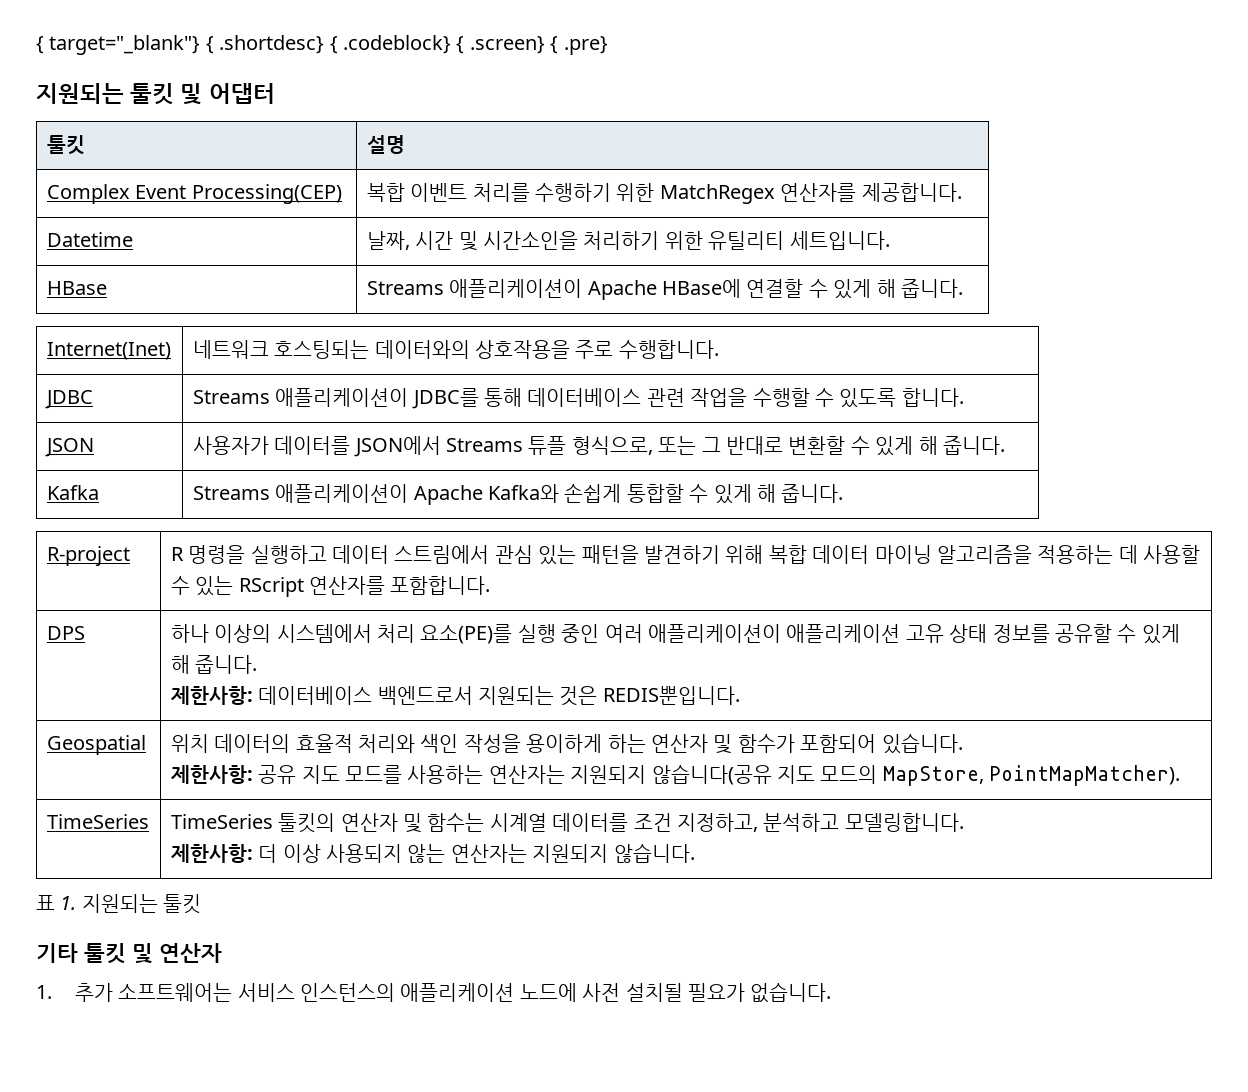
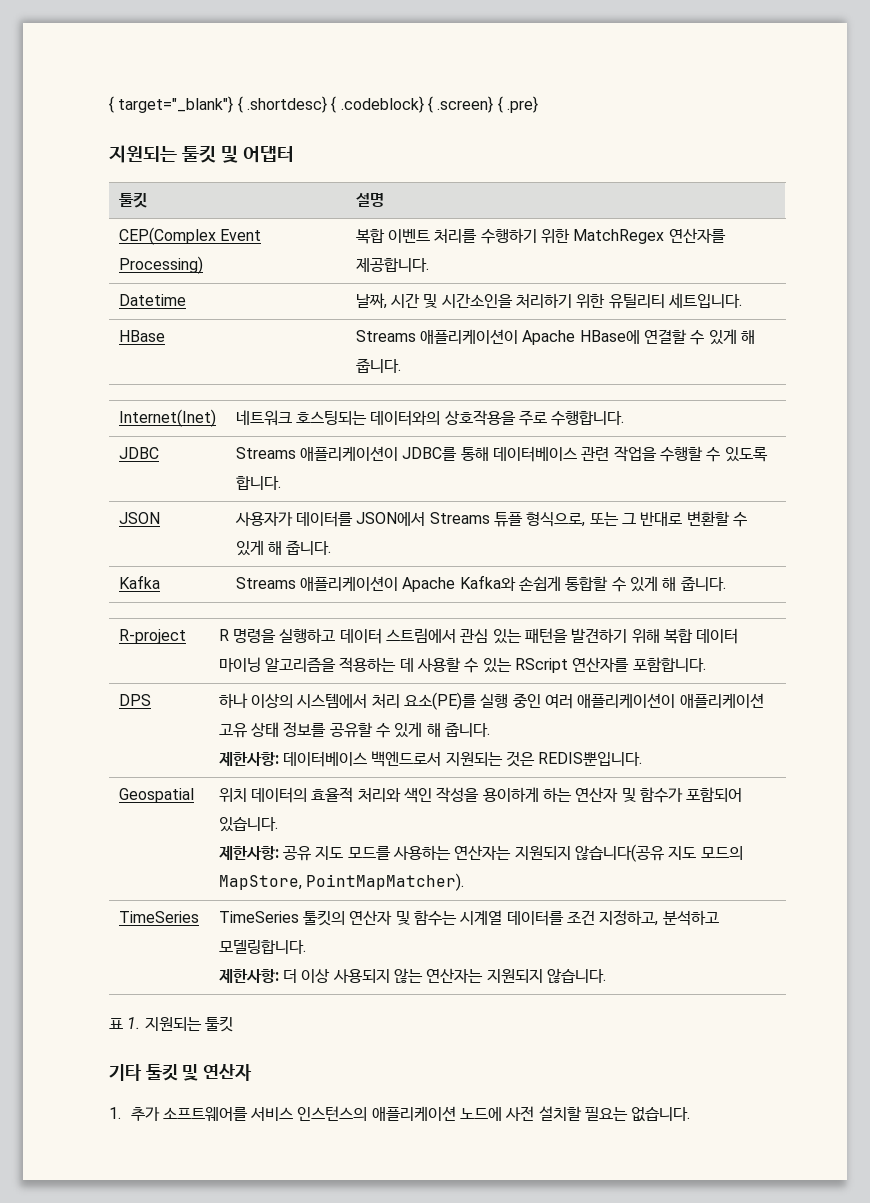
[46,184,342,204] Complex Event Processing(CEP) -> [118,227,262,245] [118,256,203,274] CEP(Complex Event Processing)
[118,983,233,1002] 소프트웨어는 -> [162,1107,248,1122] 소프트웨어를
[625,983,746,1002] 설치될 필요가 -> [538,1106,629,1121] 설치할 필요는

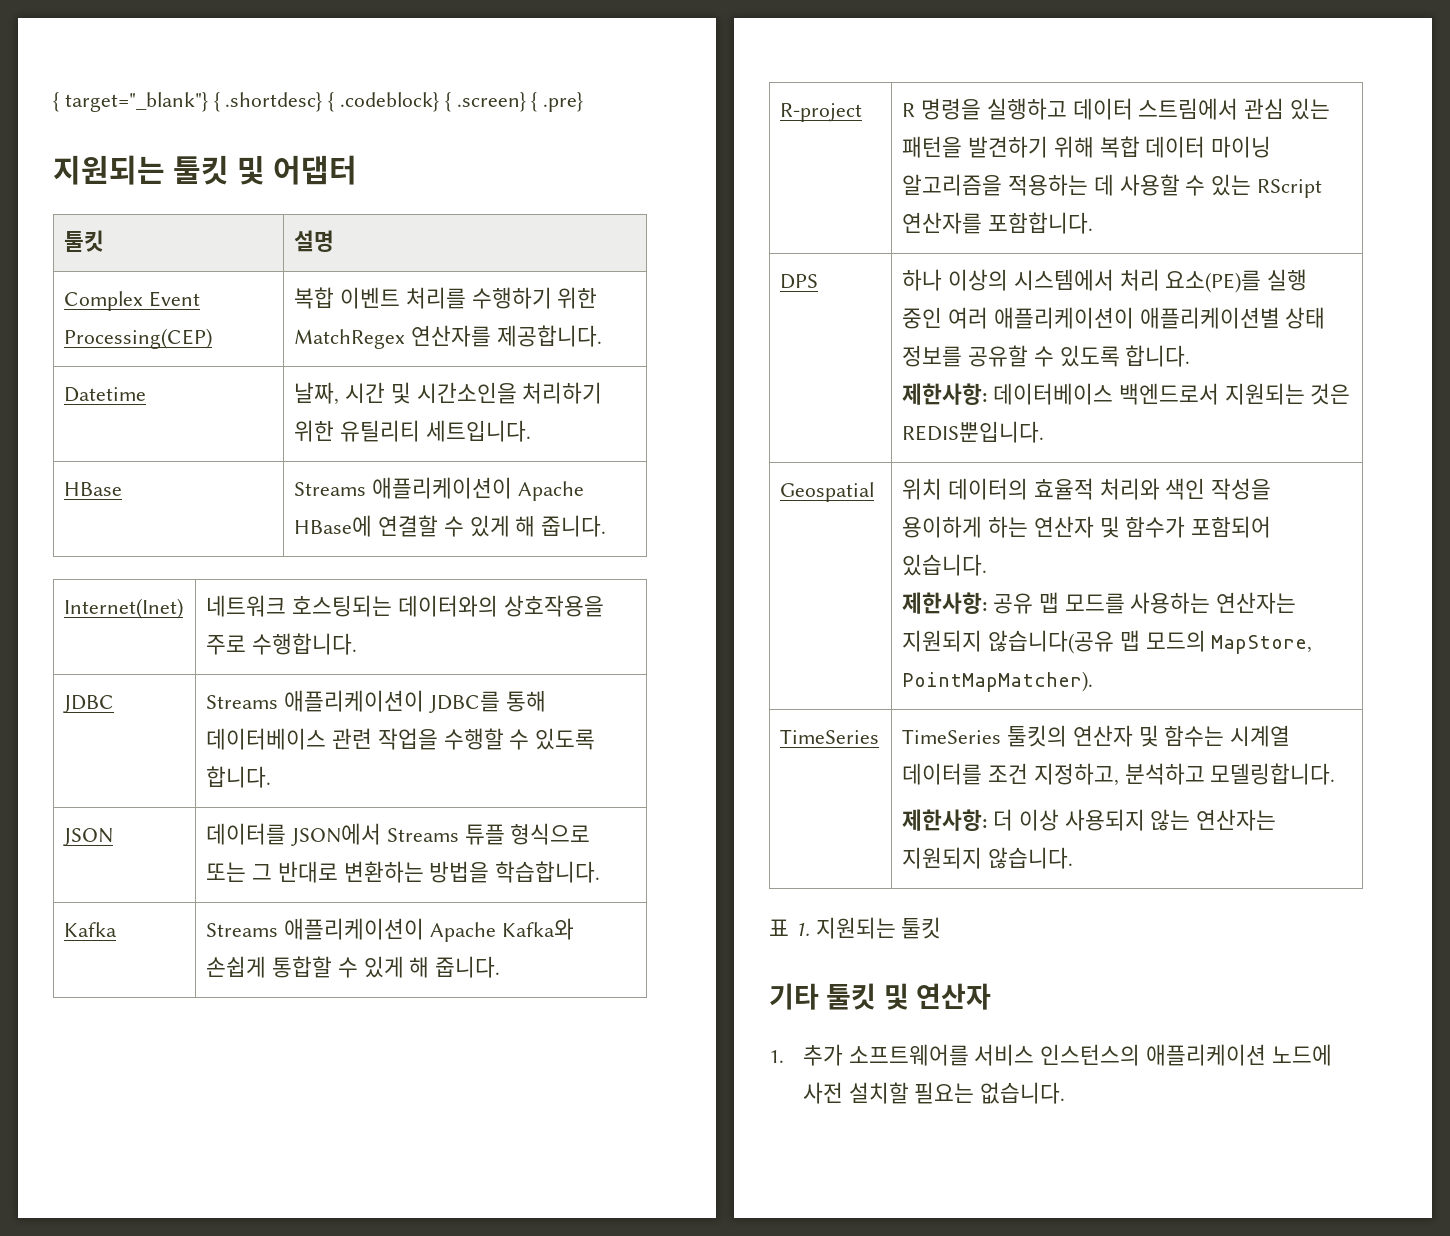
[118,227,262,245] [118,256,203,274] CEP(Complex Event Processing) -> [64,291,201,311] [64,328,213,349] Complex Event Processing(CEP)
[234,512,293,526] 사용자가 -> (114, 837) none
[526,512,586,527] 형식으로, -> [510,823,591,845] 형식으로
[686,511,747,527] [235,540,332,556] 변환할 수 있게 해 줍니다. -> [343,861,601,883] 변환하는 방법을 학습합니다.
[679,693,764,708] [218,723,247,738] 애플리케이션 고유 -> [1139,307,1280,329] 애플리케이션별
[394,722,490,738] 있게 해 줍니다. -> [1059,345,1191,367] 있도록 합니다.
[315,846,344,860] 지도 -> [1038,592,1059,613] 맵
[668,846,697,860] 지도 -> [1119,630,1140,651] 맵

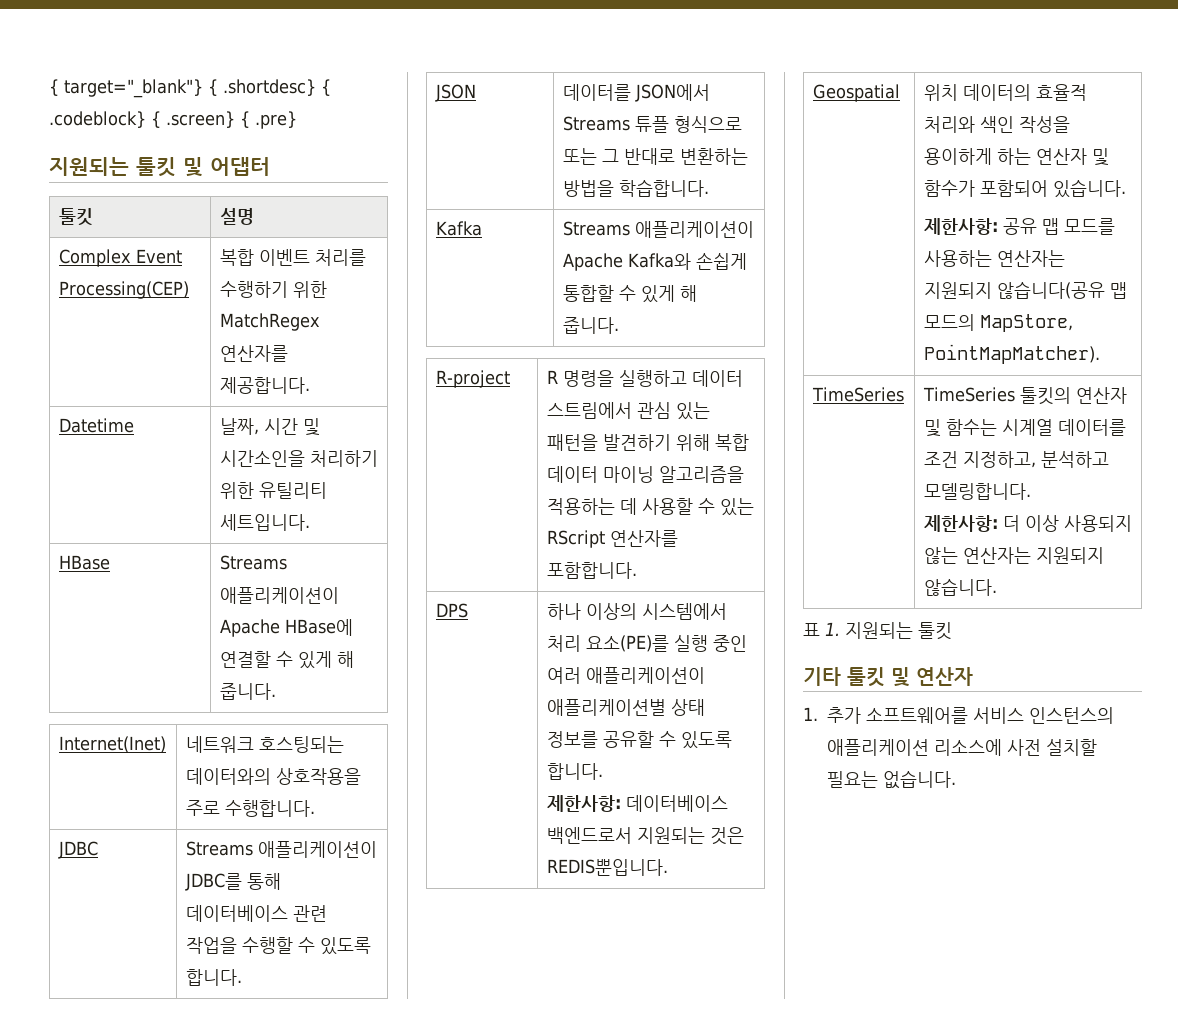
[1271,1044,1332,1066] 노드에 -> [934,739,1002,756] 리소스에

